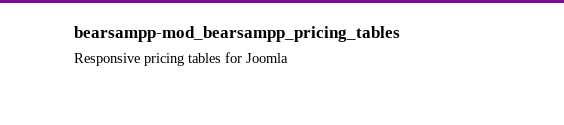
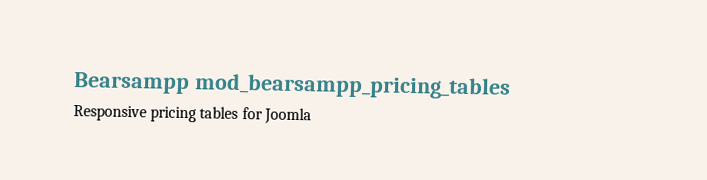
[74,26,400,42] bearsampp-mod_bearsampp_pricing_tables -> [73,72,511,100] Bearsampp mod_bearsampp_pricing_tables

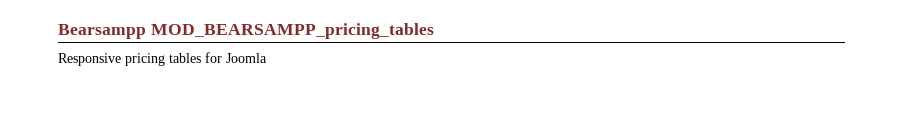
[193,73,511,100] mod_bearsampp_pricing_tables -> [150,23,434,39] MOD_BEARSAMPP_pricing_tables

